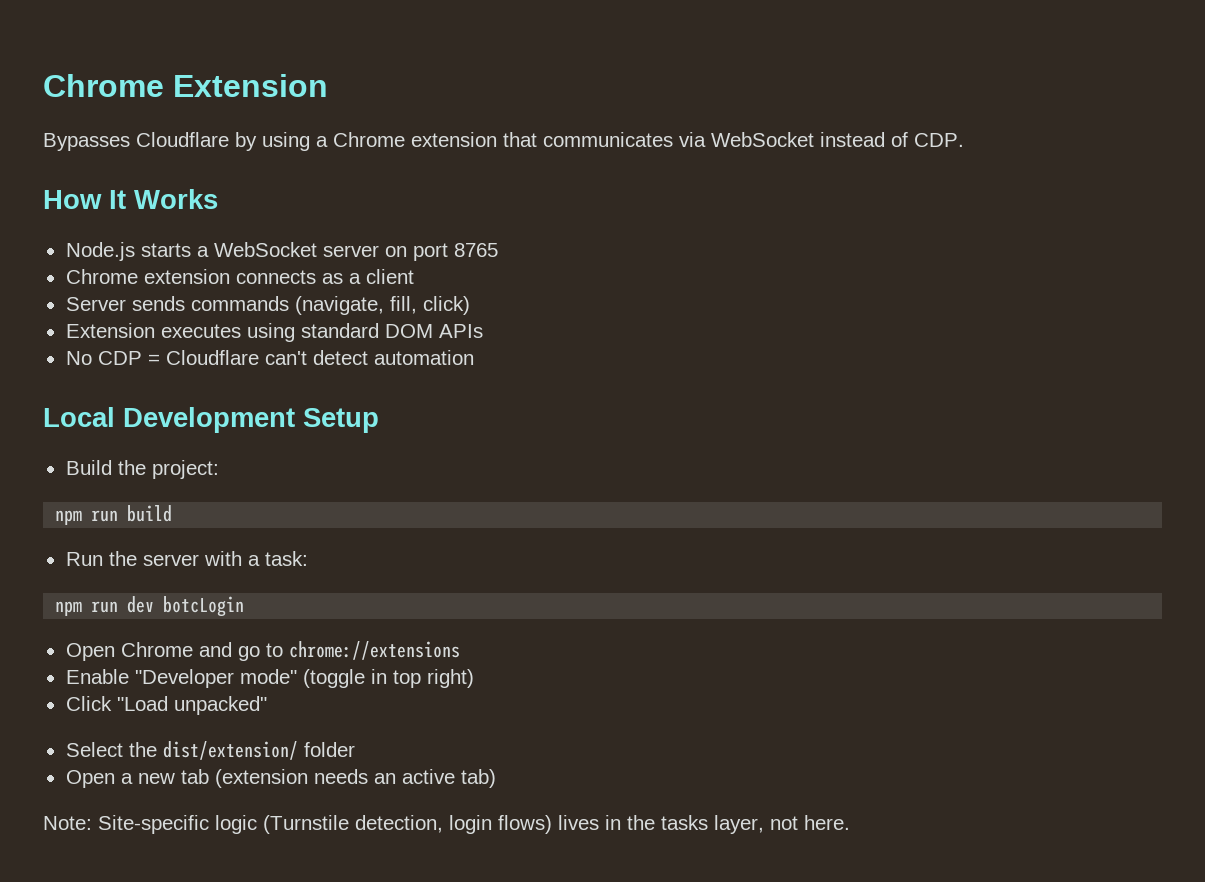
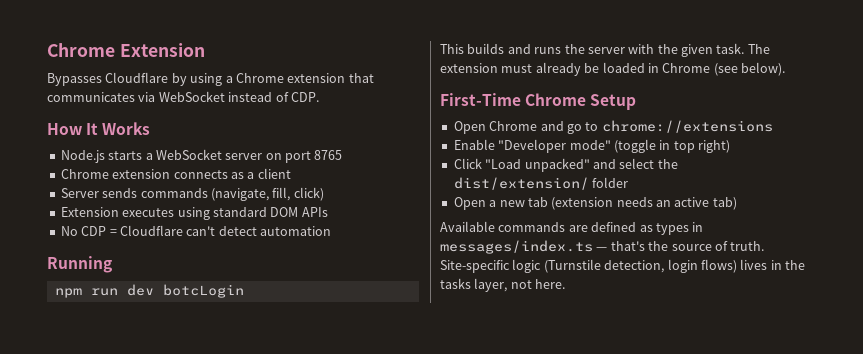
[43,407,379,433] [65,460,219,479] [55,505,173,525] [65,551,308,566] [55,596,245,617] Local Development Setup // Build the project: // npm run build // Run the server with a task: // npm run dev botcLogin -> [47,256,112,273] [54,284,244,298] [440,43,770,57] [440,62,785,76] [440,93,637,110] Running // npm run dev botcLogin // This builds and runs the server with the given task. The extension must already be loaded in Chrome (see below). // First-Time Chrome Setup
[65,742,123,757] // Select -> [592,158,655,169] and select
[43,816,92,830] Note: -> [440,221,704,235] [440,240,765,254] Available commands are defined as types in messages/index.ts — that's the source of truth.

